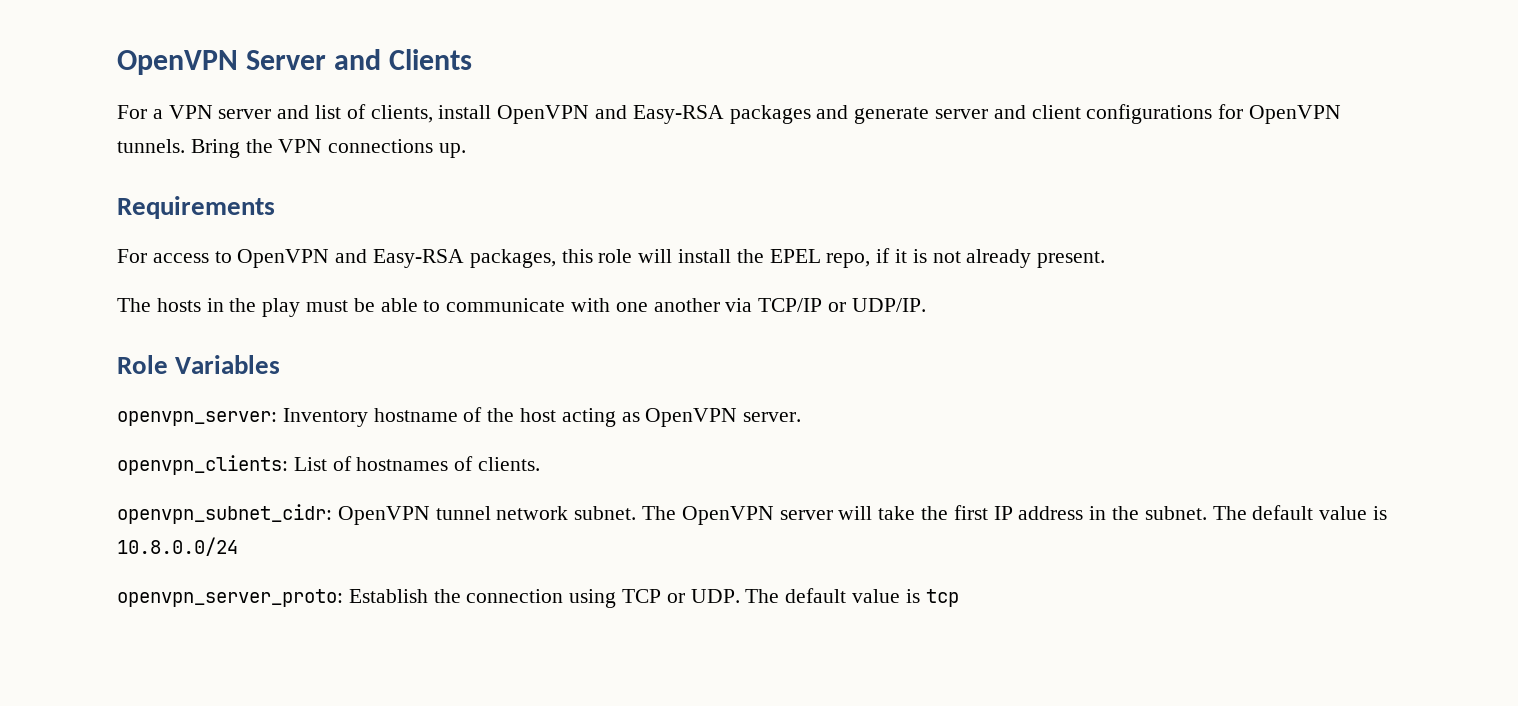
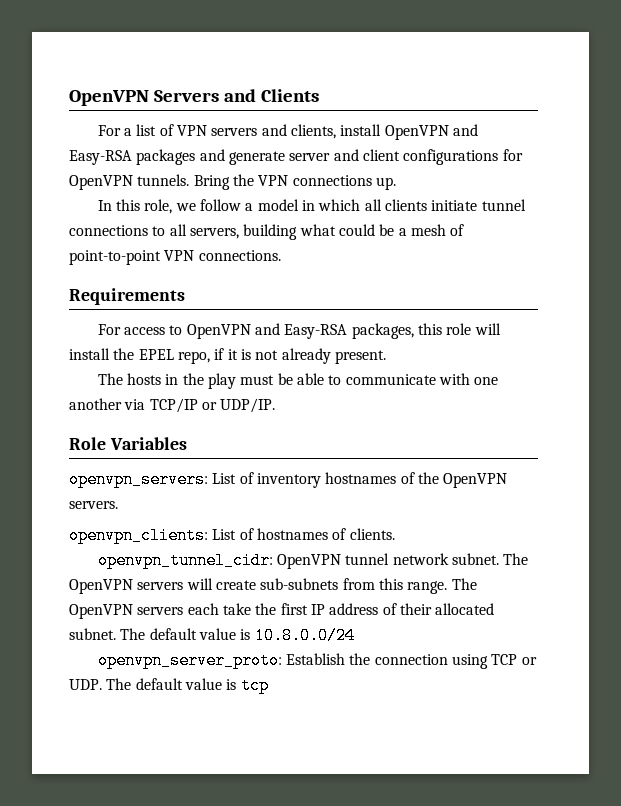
[117,50,327,75] OpenVPN Server -> [69,90,219,106] OpenVPN Servers
[168,104,366,119] VPN server and list of -> [136,124,287,136] list of VPN servers and
(467, 150) none -> [97,199,526,214] [69,224,465,240] [69,250,281,265] // In this role, we follow a model in which all clients initiate tunnel connections to all servers, building what could be a mesh of point-to-point VPN connections.
[117,407,802,427] openvpn_server: Inventory hostname of the host acting as OpenVPN server. -> [69,471,508,488] [69,501,118,509] openvpn_servers: List of inventory hostnames of the OpenVPN servers.
[117,504,332,524] openvpn_subnet_cidr: -> [97,552,273,569] openvpn_tunnel_cidr:
[779,506,873,520] server will -> [137,578,477,594] [69,603,219,619] servers will create sub-subnets from this range. The OpenVPN servers each
[1089,506,1140,520] in the -> [382,603,495,615] of their allocated

